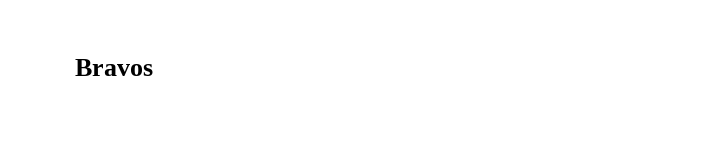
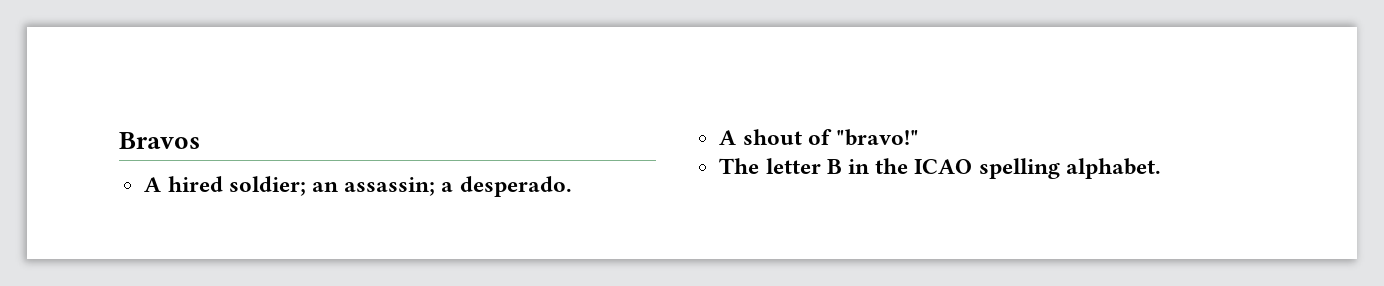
(153, 67) none -> [144,176,572,197] [719,129,919,146] [719,158,1161,179] // A hired soldier; an assassin; a desperado. // A shout of "bravo!" // The letter B in the ICAO spelling alphabet.

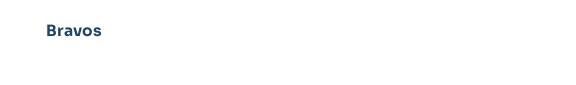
[144,176,572,197] [719,129,919,146] [719,158,1161,179] // A hired soldier; an assassin; a desperado. // A shout of "bravo!" // The letter B in the ICAO spelling alphabet. -> (102, 30) none

